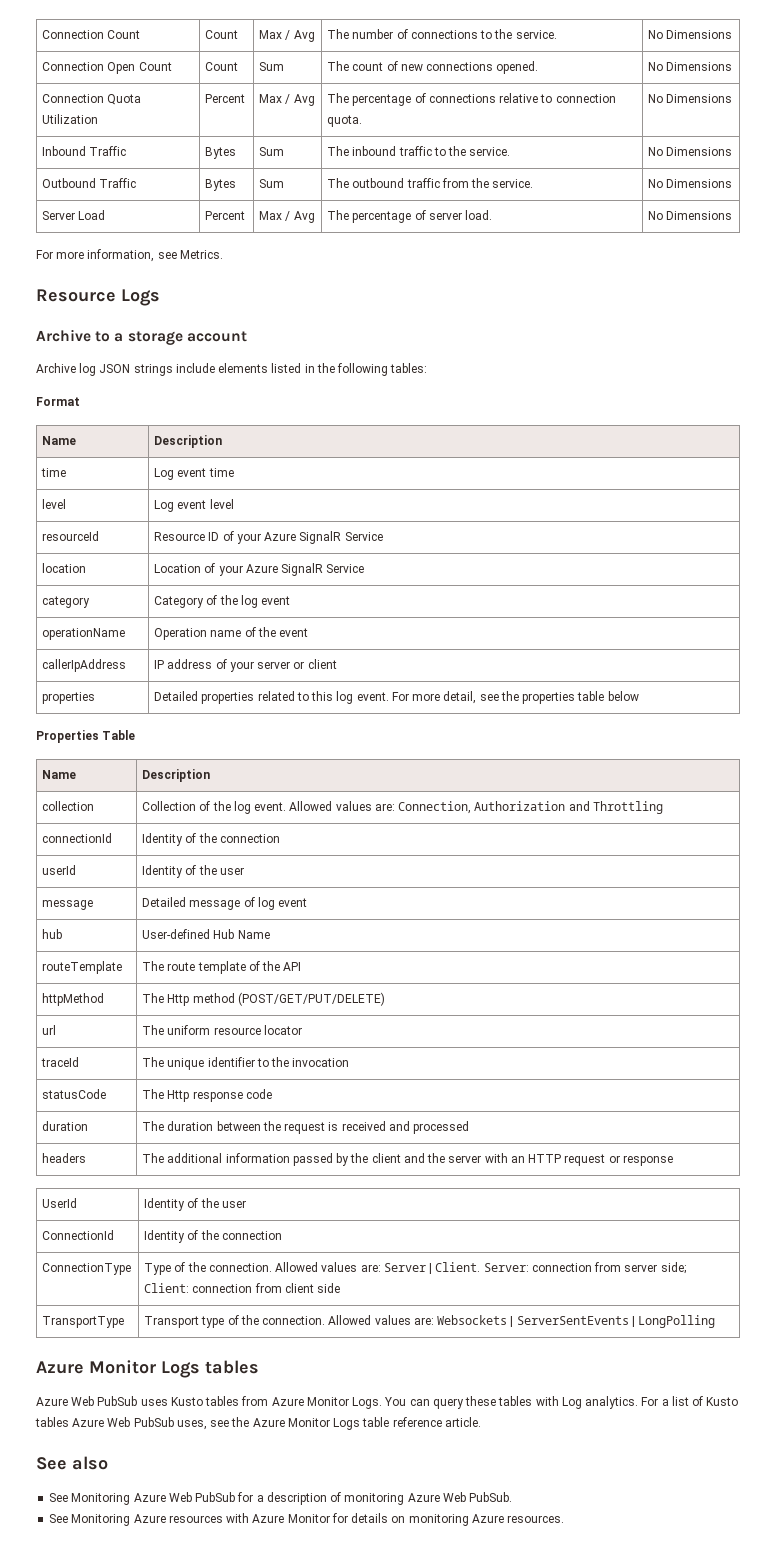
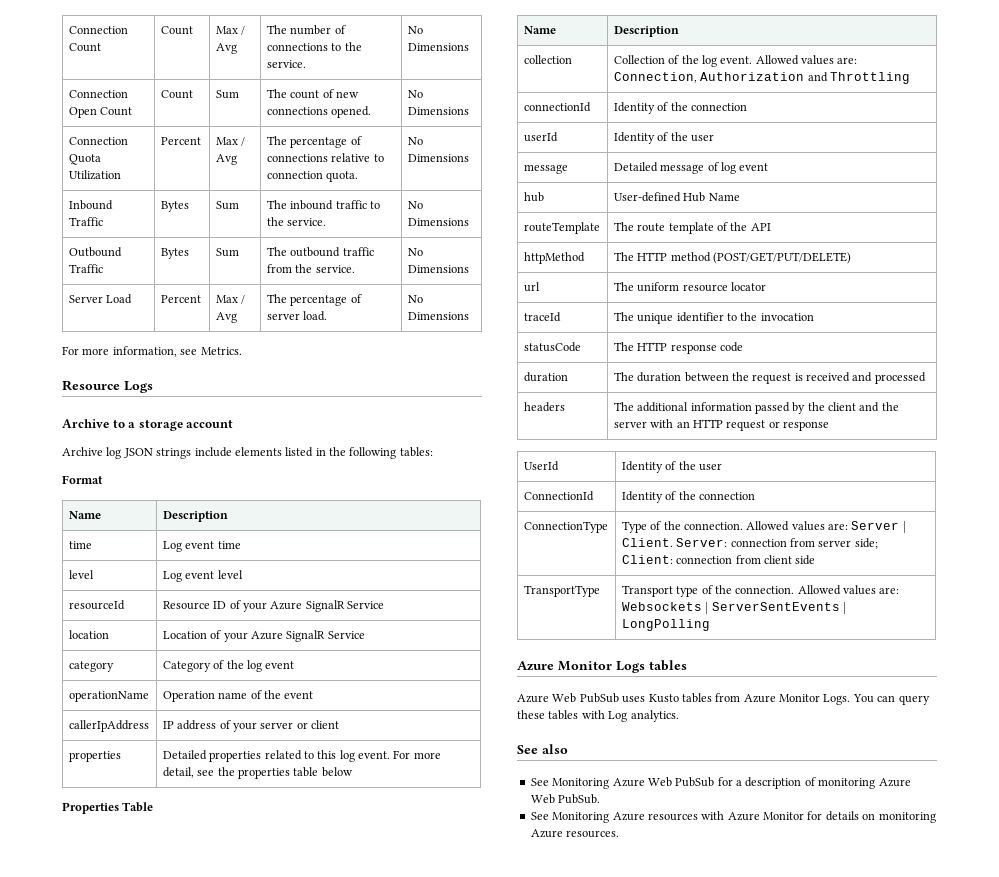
[167,994,190,1006] Http -> [637,252,668,261] HTTP
[167,1090,190,1102] Http -> [637,342,668,351] HTTP
[641,1396,739,1406] [35,1417,481,1430] For a list of Kusto tables Azure Web PubSub uses, see the Azure Monitor Logs table reference article. -> (679, 716) none

